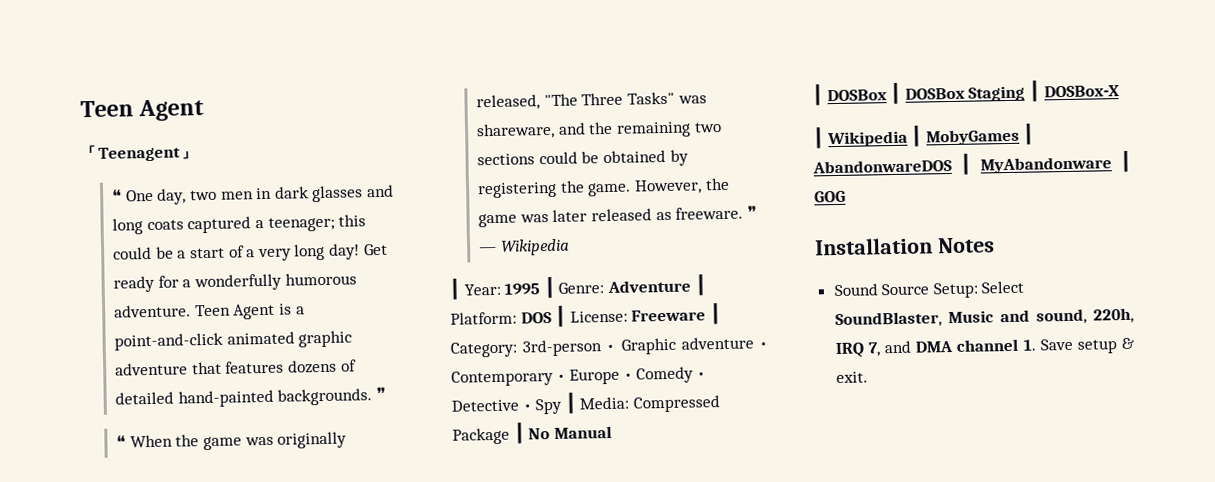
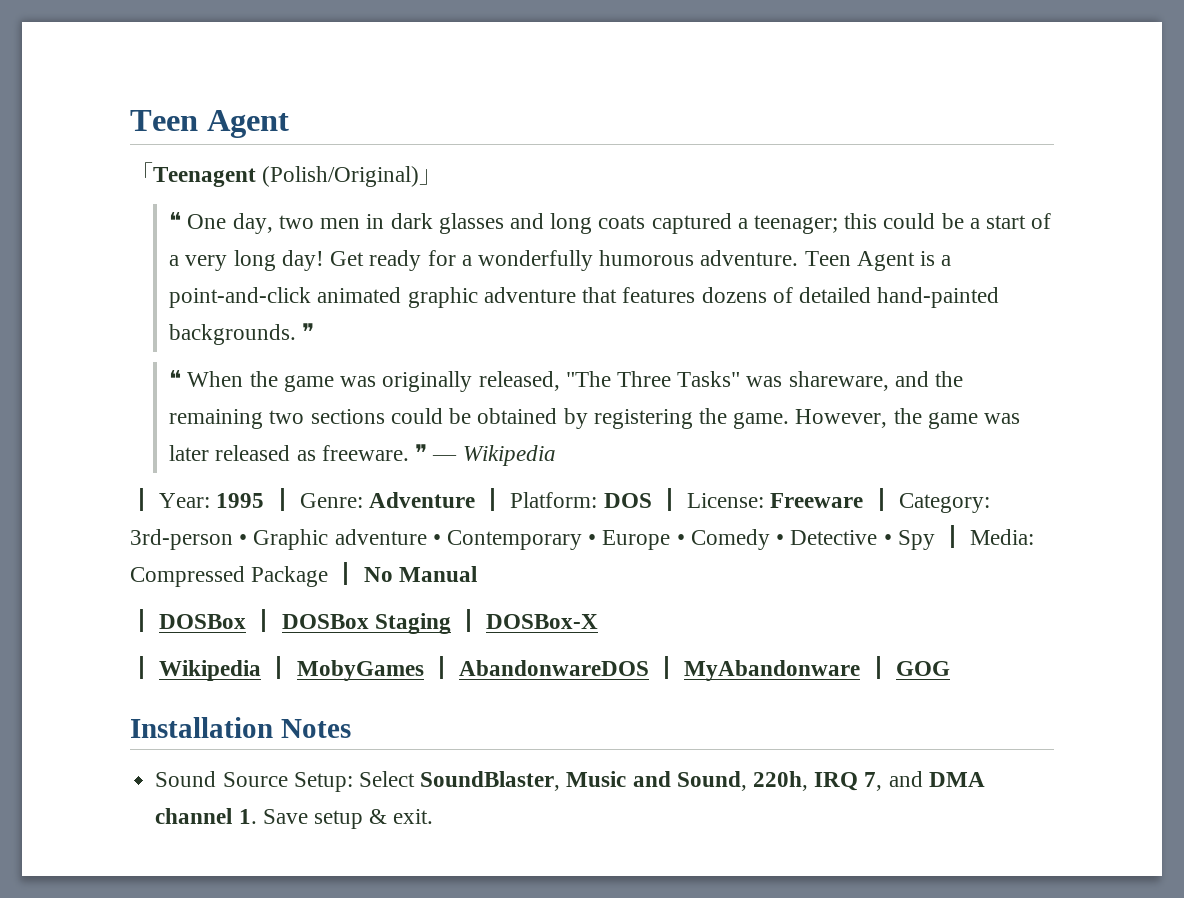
(181, 154) none -> [262,166,420,187] (Polish/Original)
[1035,308,1087,325] sound, -> [676,771,747,791] Sound,

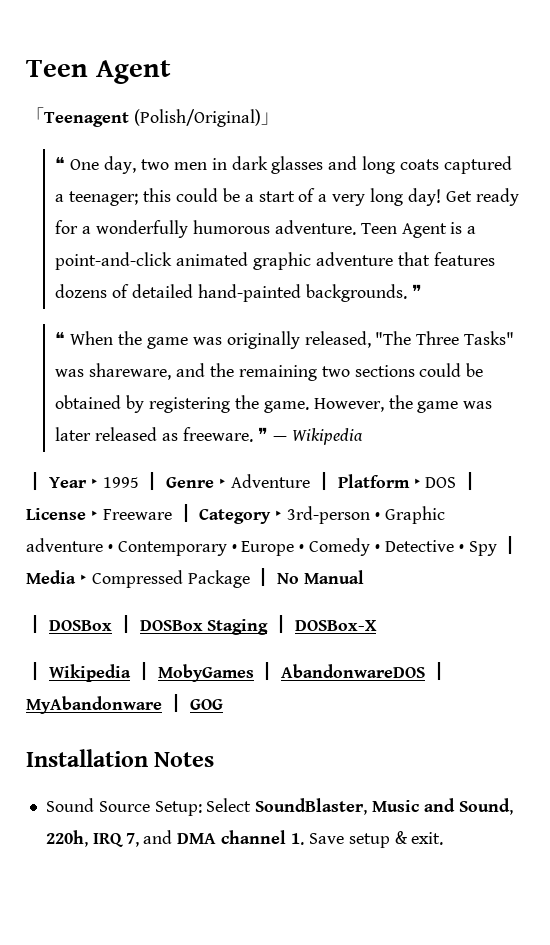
[159,488,990,513] Year: 1995 ┃ Genre: Adventure ┃ Platform: DOS ┃ License: Freeware ┃ Category: -> [48,472,480,491] [26,504,283,524] Year ‣ 1995 ┃ Genre ‣ Adventure ┃ Platform ‣ DOS ┃ License ‣ Freeware ┃ Category ‣
[970,529,1035,545] Media: -> [26,570,87,584] Media ‣

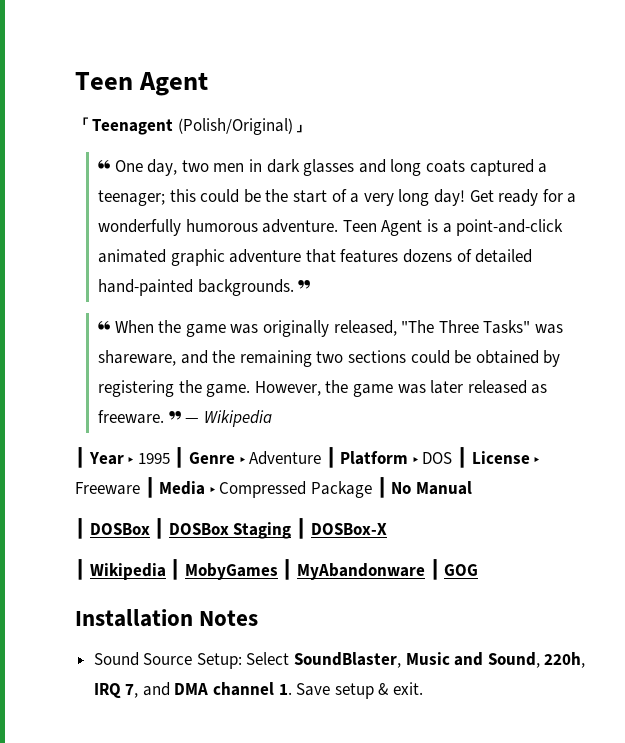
[244,194,254,202] a -> [265,189,289,202] the
[199,506,445,524] [26,536,520,556] Category ‣ 3rd-person • Graphic adventure • Contemporary • Europe • Comedy • Detective • Spy ┃ -> (155, 487) none
[281,662,449,681] AbandonwareDOS ┃ -> (293, 569) none

